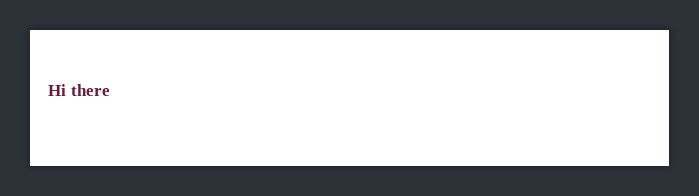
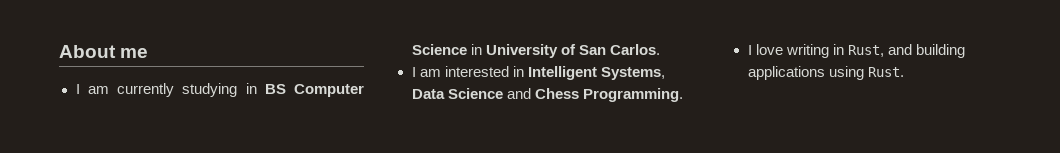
[48,84,110,96] Hi there -> [59,45,149,58] [75,83,364,97] [411,44,660,58] [411,66,665,80] [411,88,683,102] [747,44,965,58] [747,66,904,80] About me // I am currently studying in BS Computer Science in University of San Carlos. // I am interested in Intelligent Systems, Data Science and Chess Programming. // I love writing in Rust, and building applications using Rust.

